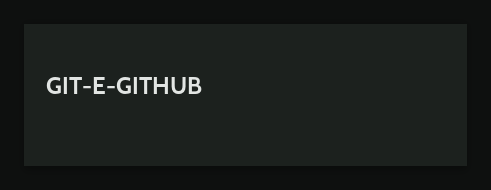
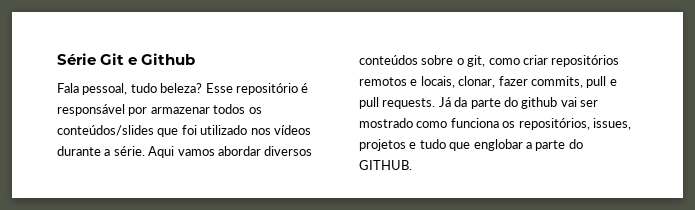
[46,77,202,94] GIT-E-GITHUB -> [57,53,196,65] [57,83,309,95] [57,104,262,116] [57,125,311,137] [57,146,313,158] [359,55,620,67] [359,76,617,88] [359,97,598,109] [359,118,631,130] [359,139,583,151] [359,160,412,170] Série Git e Github // Fala pessoal, tudo beleza? Esse repositório é responsável por armazenar todos os conteúdos/slides que foi utilizado nos vídeos durante a série. Aqui vamos abordar diversos conteúdos sobre o git, como criar repositórios remotos e locais, clonar, fazer commits, pull e pull requests. Já da parte do github vai ser mostrado como funciona os repositórios, issues, projetos e tudo que englobar a parte do GITHUB.

